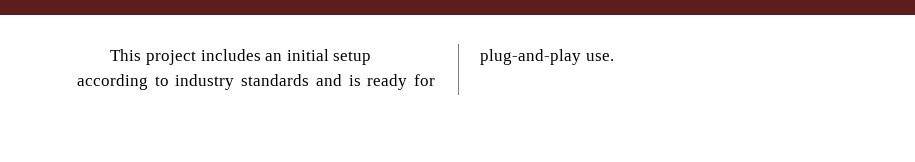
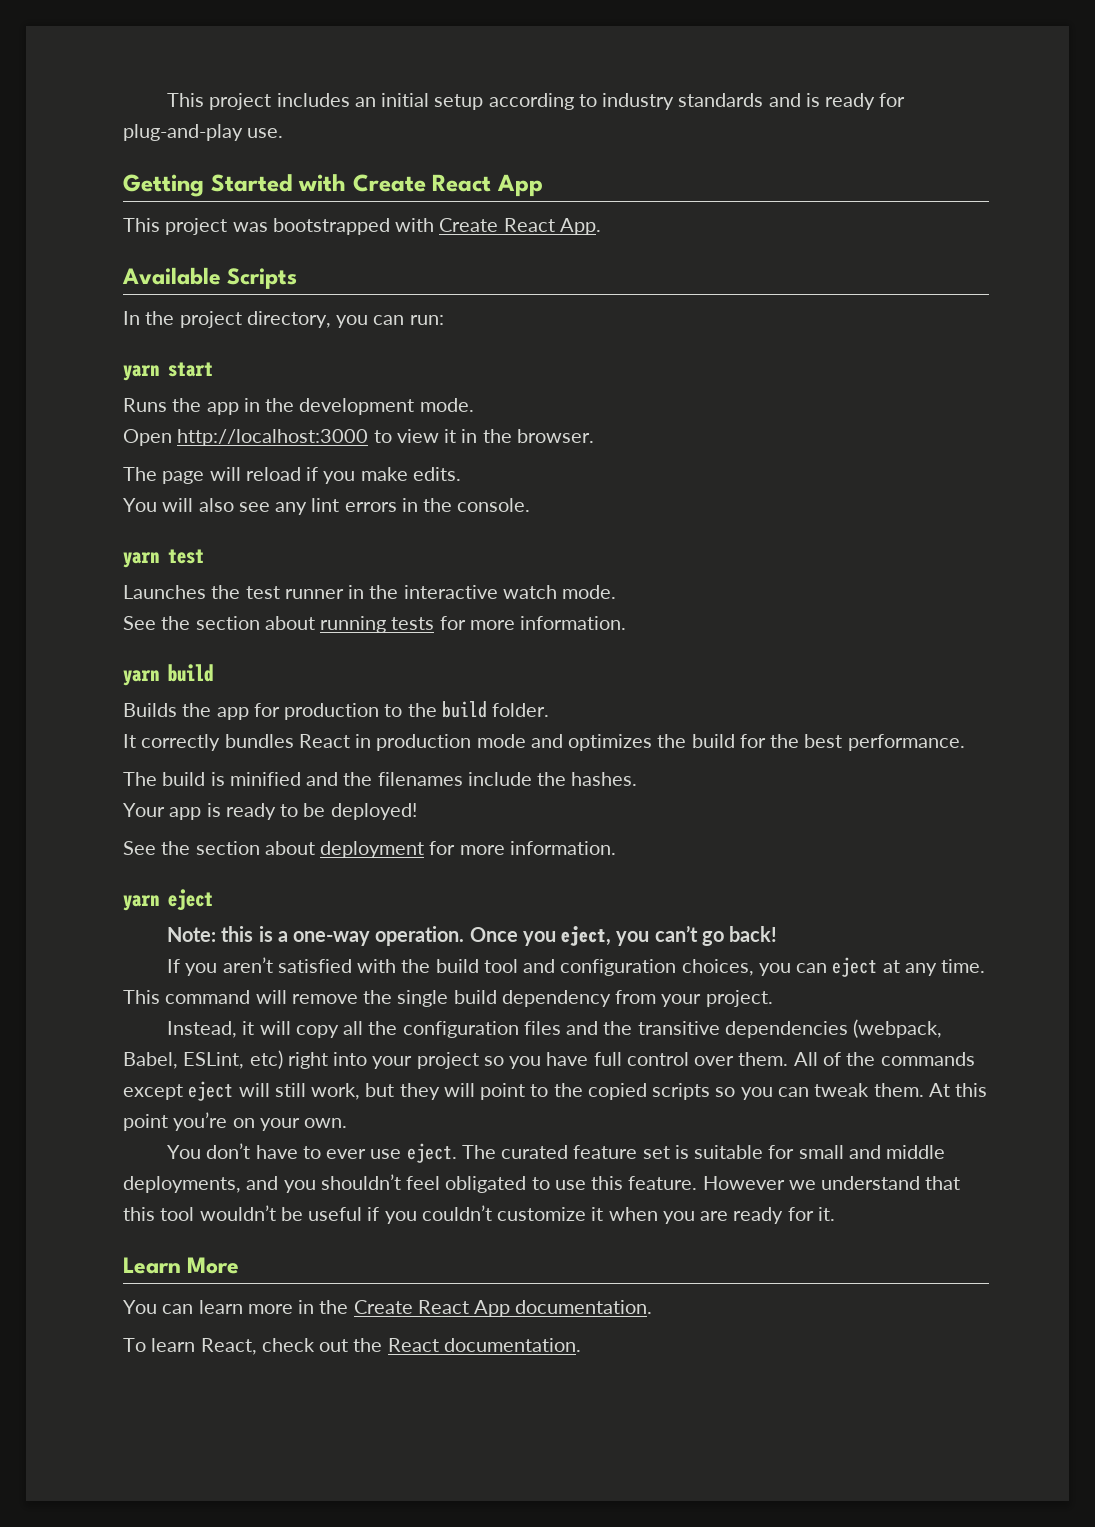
(614, 57) none -> [123,174,544,197] [123,218,601,235] [122,267,298,289] [123,311,444,328] [123,362,213,381] [123,398,474,415] [123,429,594,446] [123,467,461,484] [123,498,531,515] [123,549,204,568] [123,585,617,599] [123,616,627,633] [123,664,213,686] [123,701,550,720] [123,734,965,751] [123,772,638,786] [123,803,417,820] [123,841,616,858] [123,889,213,911] [166,925,778,946] [166,957,986,977] [123,990,773,1007] [166,1019,943,1038] [123,1050,975,1069] [123,1081,988,1101] [123,1112,348,1131] [166,1143,946,1163] [123,1174,961,1193] [123,1205,835,1224] [123,1257,240,1274] [123,1300,653,1317] [123,1338,581,1355] // Getting Started with Create React App // This project was bootstrapped with Create React App. // Available Scripts // In the project directory, you can run: // yarn start // Runs the app in the development mode. // Open http://localhost:3000 to view it in the browser. // The page will reload if you make edits. // You will also see any lint errors in the console. // yarn test // Launches the test runner in the interactive watch mode. // See the section about running tests for more information. // yarn build // Builds the app for production to the build folder. // It correctly bundles React in production mode and optimizes the build for the best performance. // The build is minified and the filenames include the hashes. // Your app is ready to be deployed! // See the section about deployment for more information. // yarn eject // Note: this is a one-way operation. Once you eject, you can’t go back! // If you aren’t satisfied with the build tool and configuration choices, you can eject at any time. This command will remove the single build dependency from your project. // Instead, it will copy all the configuration files and the transitive dependencies (webpack, Babel, ESLint, etc) right into your project so you have full control over them. All of the commands except eject will still work, but they will point to the copied scripts so you can tweak them. At this point you’re on your own. // You don’t have to ever use eject. The curated feature set is suitable for small and middle deployments, and you shouldn’t feel obligated to use this feature. However we understand that this tool wouldn’t be useful if you couldn’t customize it when you are ready for it. // Learn More // You can learn more in the Create React App documentation. // To learn React, check out the React documentation.

